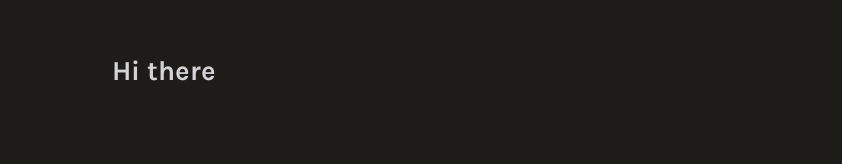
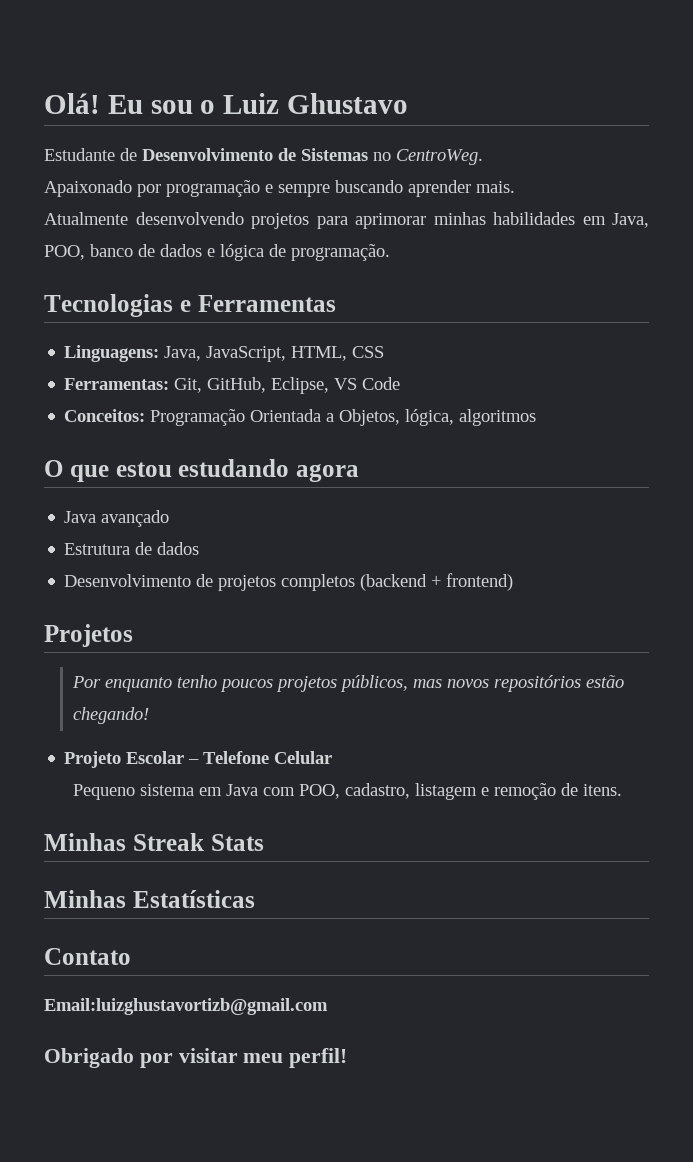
[112,60,217,81] Hi there -> [44,93,409,114] [44,148,483,165] [44,180,515,197] [44,212,649,229] [44,244,390,261] [44,294,336,317] [64,345,385,362] [64,377,401,394] [64,409,537,426] [44,459,359,482] [64,510,170,527] [64,542,200,555] [64,573,514,591] [44,624,133,647] [71,675,624,692] [72,707,149,724] [64,751,333,768] [72,783,622,800] [44,833,264,851] [44,890,255,908] [44,948,131,965] [44,998,328,1015] [44,1048,348,1068] Olá! Eu sou o Luiz Ghustavo // Estudante de Desenvolvimento de Sistemas no CentroWeg. // Apaixonado por programação e sempre buscando aprender mais. // Atualmente desenvolvendo projetos para aprimorar minhas habilidades em Java, POO, banco de dados e lógica de programação. // Tecnologias e Ferramentas // Linguagens: Java, JavaScript, HTML, CSS // Ferramentas: Git, GitHub, Eclipse, VS Code // Conceitos: Programação Orientada a Objetos, lógica, algoritmos // O que estou estudando agora // Java avançado // Estrutura de dados // Desenvolvimento de projetos completos (backend + frontend) // Projetos // Por enquanto tenho poucos projetos públicos, mas novos repositórios estão chegando! // Projeto Escolar – Telefone Celular // Pequeno sistema em Java com POO, cadastro, listagem e remoção de itens. // Minhas Streak Stats // Minhas Estatísticas // Contato // Email:luizghustavortizb@gmail.com // Obrigado por visitar meu perfil!

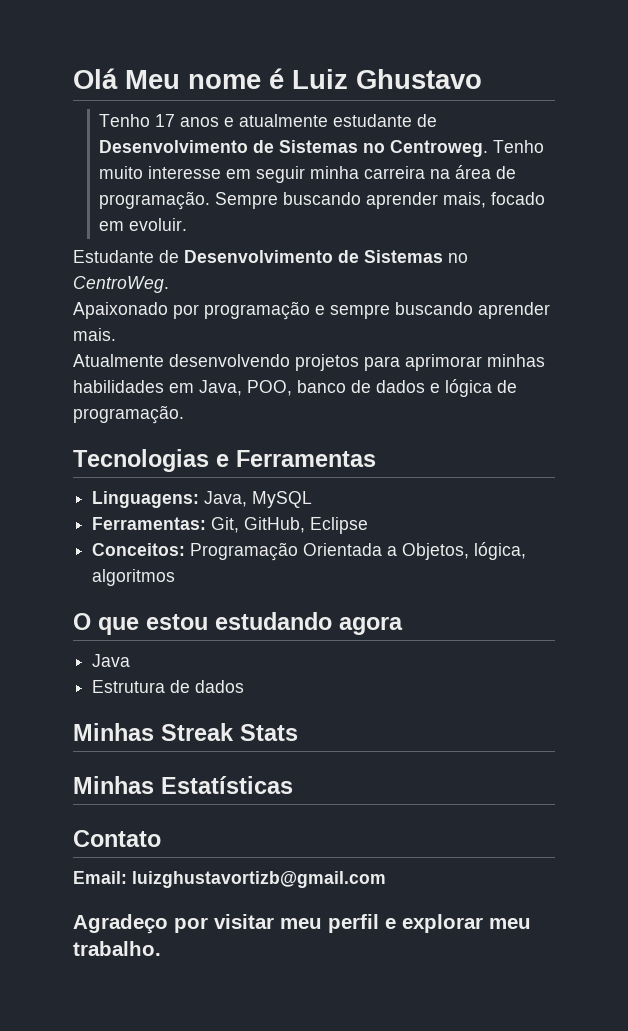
[44,93,409,114] Olá! Eu sou o Luiz Ghustavo -> [73,68,482,89] [99,114,438,127] [99,140,545,157] [99,165,517,183] [99,191,546,210] [99,218,188,231] Olá Meu nome é Luiz Ghustavo // Tenho 17 anos e atualmente estudante de Desenvolvimento de Sistemas no Centroweg. Tenho muito interesse em seguir minha carreira na área de programação. Sempre buscando aprender mais, focado em evoluir.
[206,346,385,362] JavaScript, HTML, CSS -> [252,491,313,508] MySQL
[271,377,401,394] Eclipse, VS Code -> [310,517,369,534] Eclipse
[101,510,170,527] avançado -> (131, 660) none
[64,573,514,591] [44,624,133,647] [71,675,624,692] [72,707,149,724] [64,751,333,768] [72,783,622,800] // Desenvolvimento de projetos completos (backend + frontend) // Projetos // Por enquanto tenho poucos projetos públicos, mas novos repositórios estão chegando! // Projeto Escolar – Telefone Celular // Pequeno sistema em Java com POO, cadastro, listagem e remoção de itens. -> (245, 686) none
[44,998,328,1015] [44,1048,348,1068] Email:luizghustavortizb@gmail.com // Obrigado por visitar meu perfil! -> [73,871,386,888] [73,914,531,934] [73,941,161,956] Email: luizghustavortizb@gmail.com // Agradeço por visitar meu perfil e explorar meu trabalho.

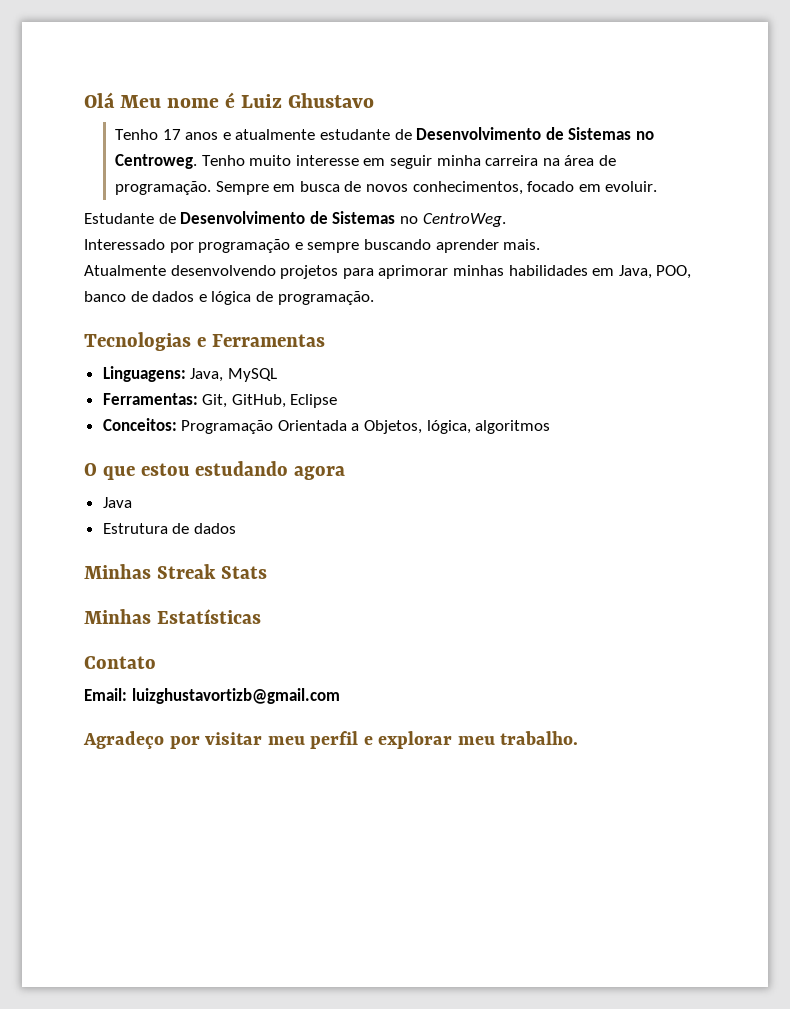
[283,192,487,209] buscando aprender mais, -> [273,181,523,195] em busca de novos conhecimentos,
[73,302,168,319] Apaixonado -> [84,239,165,250] Interessado

